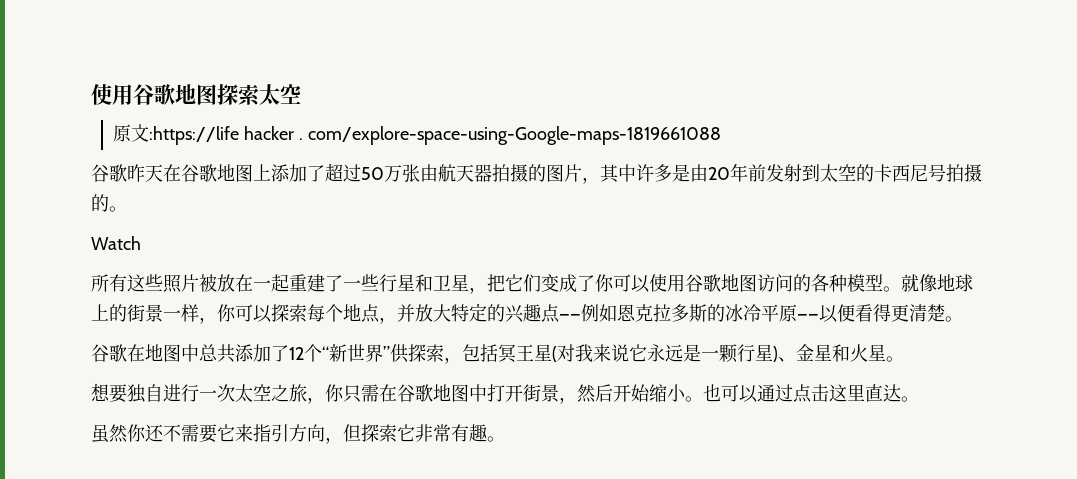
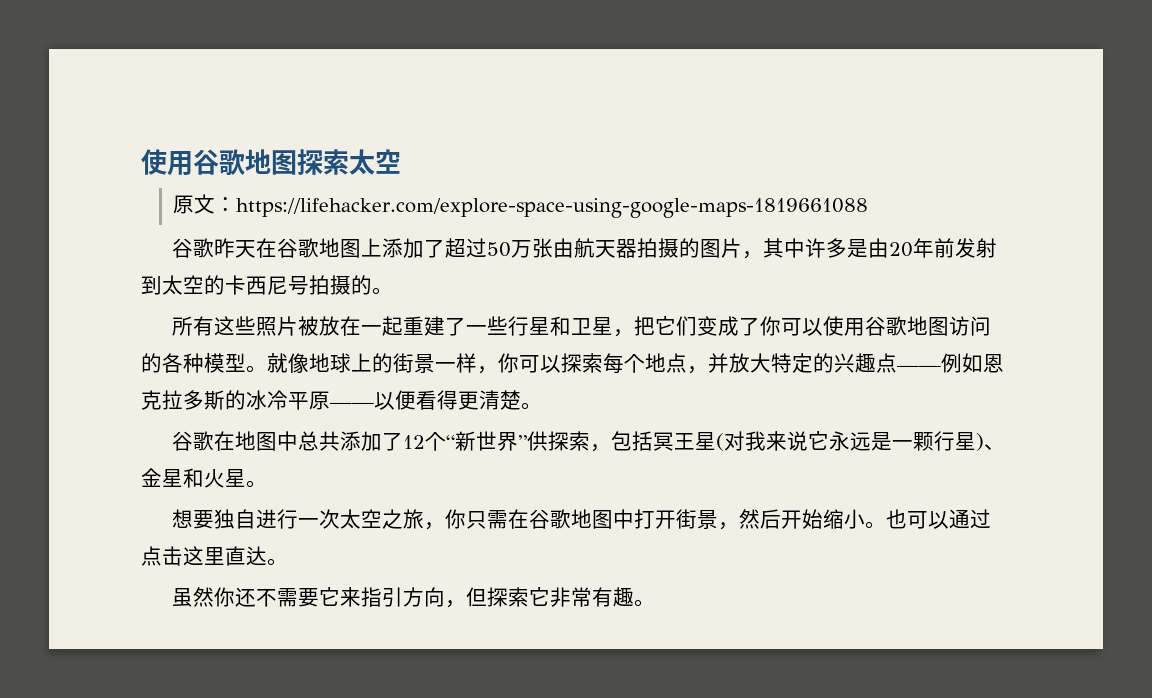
[149,126,721,145] :https://life hacker . com/explore-space-using-Google-maps-1819661088 -> [214,197,868,218] ：https://lifehacker.com/explore-space-using-google-maps-1819661088
[91,236,141,250] // Watch -> (393, 291) none

